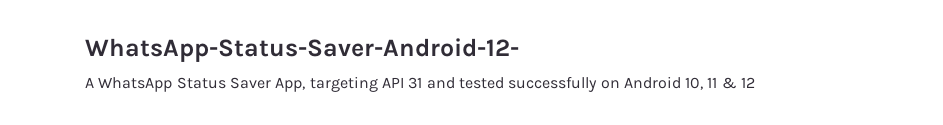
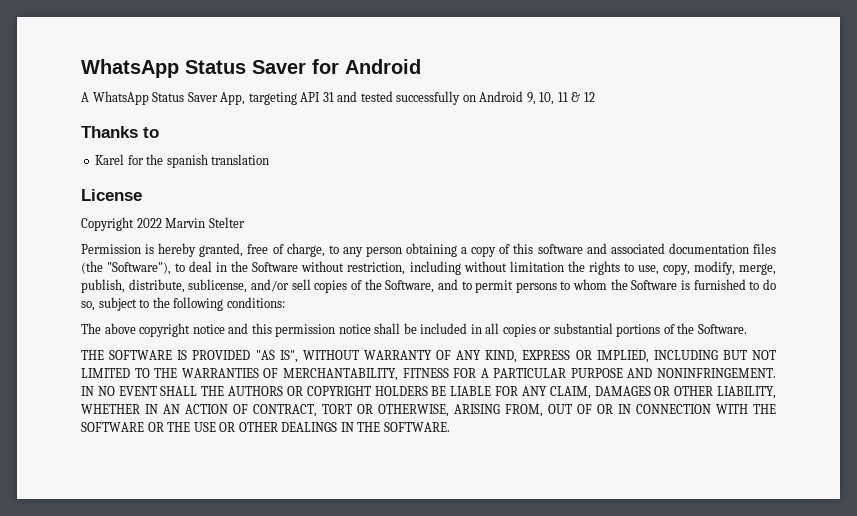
[85,38,519,62] WhatsApp-Status-Saver-Android-12- -> [81,59,421,78] WhatsApp Status Saver for Android
(681, 82) none -> [526,92,536,105] 9,
(756, 82) none -> [81,126,159,138] [95,154,270,168] [81,189,142,201] [81,217,245,231] [81,243,776,257] [81,261,776,275] [81,279,776,293] [81,297,285,311] [81,323,747,337] [81,350,776,363] [81,368,776,381] [81,386,777,399] [81,404,776,417] [81,422,450,432] // Thanks to // Karel for the spanish translation // License // Copyright 2022 Marvin Stelter // Permission is hereby granted, free of charge, to any person obtaining a copy of this software and associated documentation files (the "Software"), to deal in the Software without restriction, including without limitation the rights to use, copy, modify, merge, publish, distribute, sublicense, and/or sell copies of the Software, and to permit persons to whom the Software is furnished to do so, subject to the following conditions: // The above copyright notice and this permission notice shall be included in all copies or substantial portions of the Software. // THE SOFTWARE IS PROVIDED "AS IS", WITHOUT WARRANTY OF ANY KIND, EXPRESS OR IMPLIED, INCLUDING BUT NOT LIMITED TO THE WARRANTIES OF MERCHANTABILITY, FITNESS FOR A PARTICULAR PURPOSE AND NONINFRINGEMENT. IN NO EVENT SHALL THE AUTHORS OR COPYRIGHT HOLDERS BE LIABLE FOR ANY CLAIM, DAMAGES OR OTHER LIABILITY, WHETHER IN AN ACTION OF CONTRACT, TORT OR OTHERWISE, ARISING FROM, OUT OF OR IN CONNECTION WITH THE SOFTWARE OR THE USE OR OTHER DEALINGS IN THE SOFTWARE.

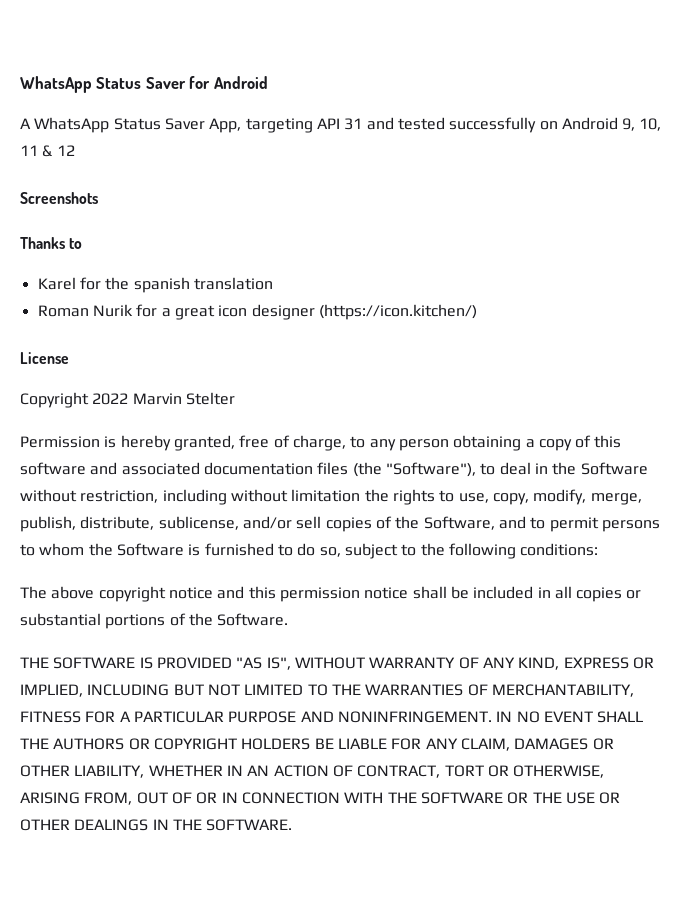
(595, 97) none -> [20,192,98,204] // Screenshots
(270, 159) none -> [37,304,477,320] // Roman Nurik for a great icon designer (https://icon.kitchen/)

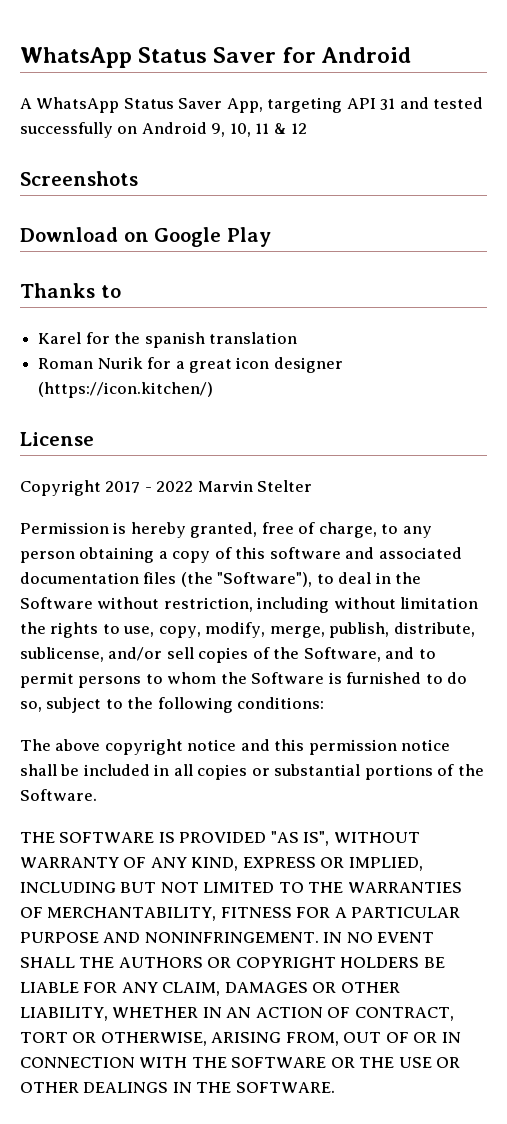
(98, 198) none -> [20,227,271,247] // Download on Google Play
(89, 400) none -> [105,481,152,493] 2017 -

